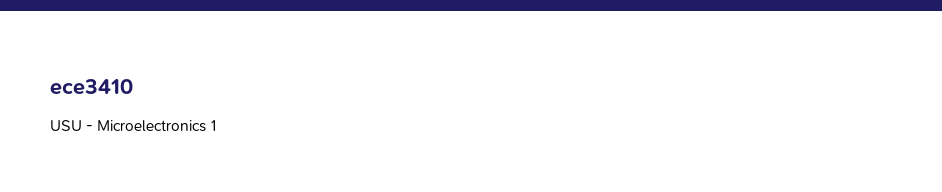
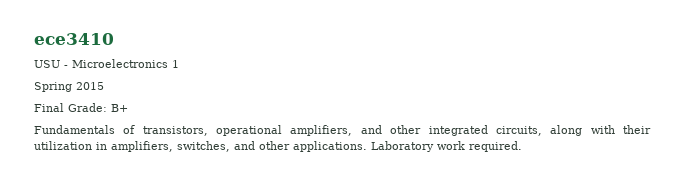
(216, 125) none -> [34,82,104,92] [34,103,128,112] [34,125,651,136] [34,141,522,152] // Spring 2015 // Final Grade: B+ // Fundamentals of transistors, operational amplifiers, and other integrated circuits, along with their utilization in amplifiers, switches, and other applications. Laboratory work required.

